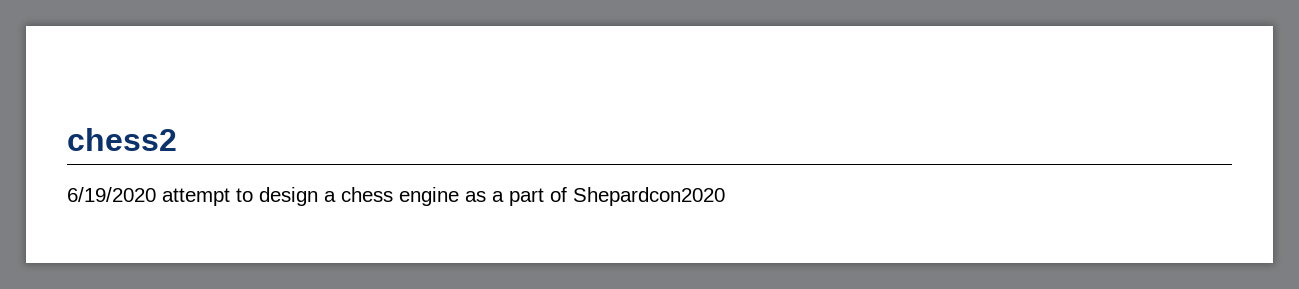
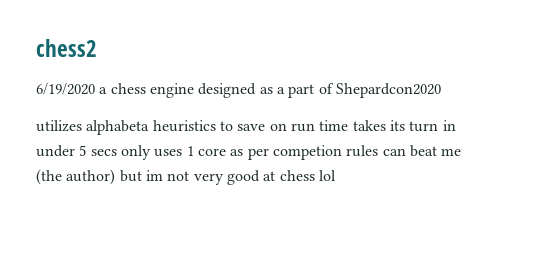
[162,187,318,206] attempt to design -> (95, 89) none
(459, 196) none -> [198,83,257,98] designed
(725, 196) none -> [36,120,456,135] [36,145,462,160] [36,169,336,185] // utilizes alphabeta heuristics to save on run time takes its turn in under 5 secs only uses 1 core as per competion rules can beat me (the author) but im not very good at chess lol

